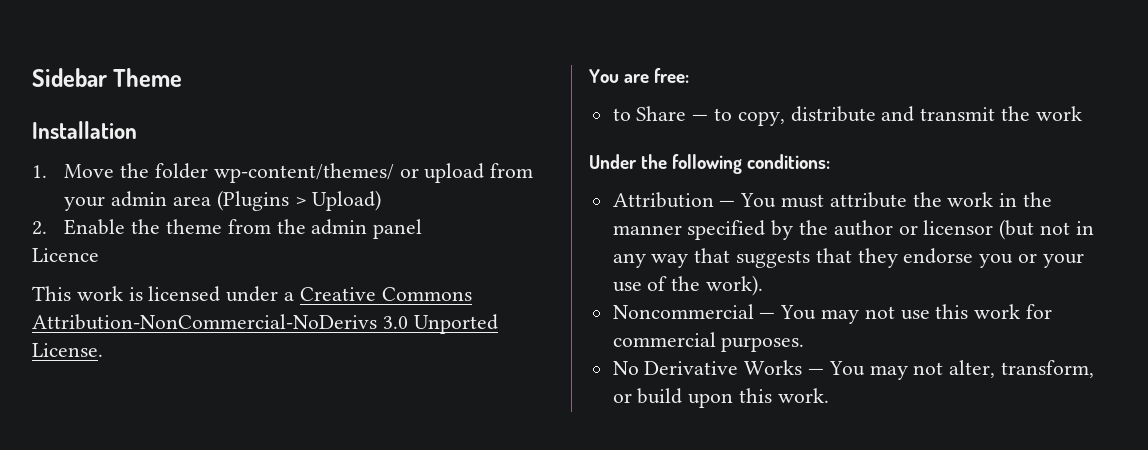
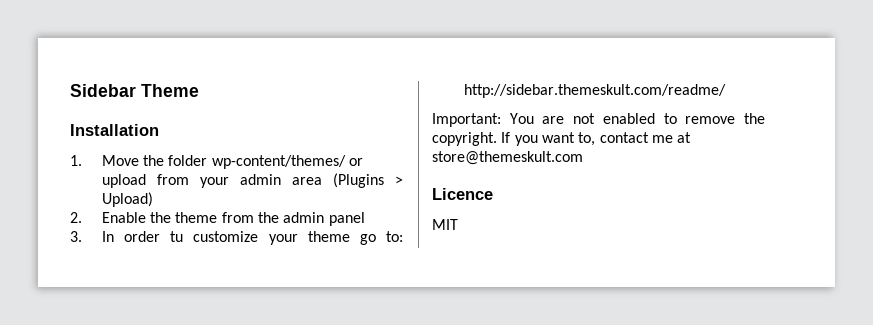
[32,248,99,262] [32,286,472,302] [32,314,498,334] [32,343,103,357] [589,68,690,83] [612,106,1082,126] [589,154,831,174] [612,192,1053,208] [612,219,1094,240] [612,248,1084,268] [612,275,764,296] [612,304,1053,324] [612,332,805,352] [612,360,1095,380] [612,388,829,408] Licence // This work is licensed under a Creative Commons Attribution-NonCommercial-NoDerivs 3.0 Unported License. // You are free: // to Share — to copy, distribute and transmit the work // Under the following conditions: // Attribution — You must attribute the work in the manner specified by the author or licensor (but not in any way that suggests that they endorse you or your use of the work). // Noncommercial — You may not use this work for commercial purposes. // No Derivative Works — You may not alter, transform, or build upon this work. -> [70,231,403,245] [463,84,726,98] [432,113,765,127] [432,132,692,146] [432,151,583,165] [432,188,493,200] [432,219,458,230] 3. In order tu customize your theme go to: http://sidebar.themeskult.com/readme/ // Important: You are not enabled to remove the copyright. If you want to, contact me at store@themeskult.com // Licence // MIT

